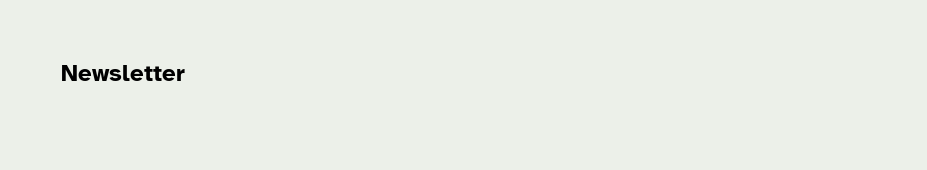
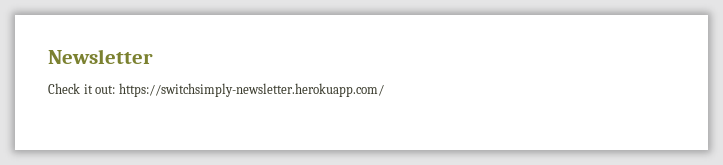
(185, 73) none -> [48,83,384,97] // Check it out: https://switchsimply-newsletter.herokuapp.com/

